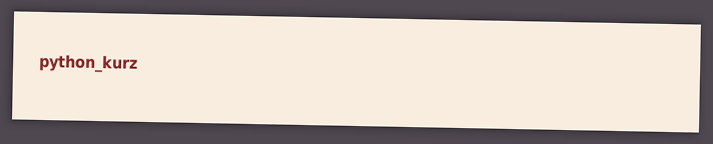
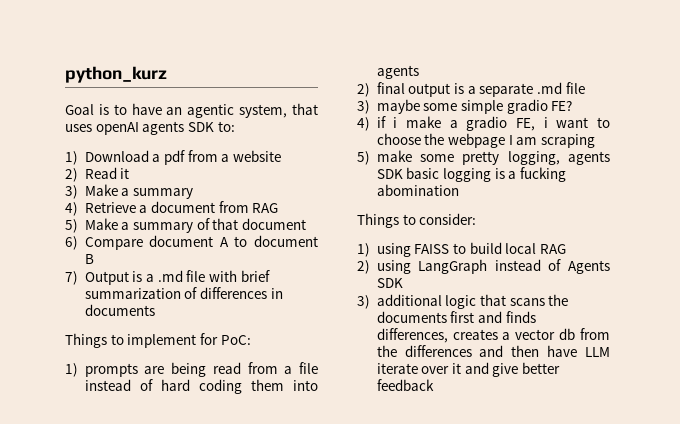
(138, 63) none -> [65,103,318,118] [65,121,235,135] [65,150,281,165] [65,167,130,182] [65,184,194,199] [65,201,279,216] [65,218,306,233] [65,235,318,250] [84,254,94,264] [65,270,270,285] [84,287,283,299] [84,304,155,316] [65,333,251,348] [65,362,318,377] [84,379,318,394] [376,65,419,79] [357,82,585,97] [357,99,573,114] [357,116,610,131] [376,133,595,148] [357,150,610,165] [376,167,566,182] [376,184,459,196] [357,213,477,228] [357,242,566,257] [357,259,610,274] [376,278,403,288] [357,294,569,309] [376,311,536,323] [376,328,610,343] [376,345,610,357] [376,362,560,377] [376,379,434,391] // Goal is to have an agentic system, that uses openAI agents SDK to: // 1) Download a pdf from a website // 2) Read it // 3) Make a summary // 4) Retrieve a document from RAG // 5) Make a summary of that document // 6) Compare document A to document B // 7) Output is a .md file with brief summarization of differences in documents // Things to implement for PoC: // 1) prompts are being read from a file instead of hard coding them into agents // 2) final output is a separate .md file // 3) maybe some simple gradio FE? // 4) if i make a gradio FE, i want to choose the webpage I am scraping // 5) make some pretty logging, agents SDK basic logging is a fucking abomination // Things to consider: // 1) using FAISS to build local RAG // 2) using LangGraph instead of Agents SDK // 3) additional logic that scans the documents first and finds differences, creates a vector db from the differences and then have LLM iterate over it and give better feedback

